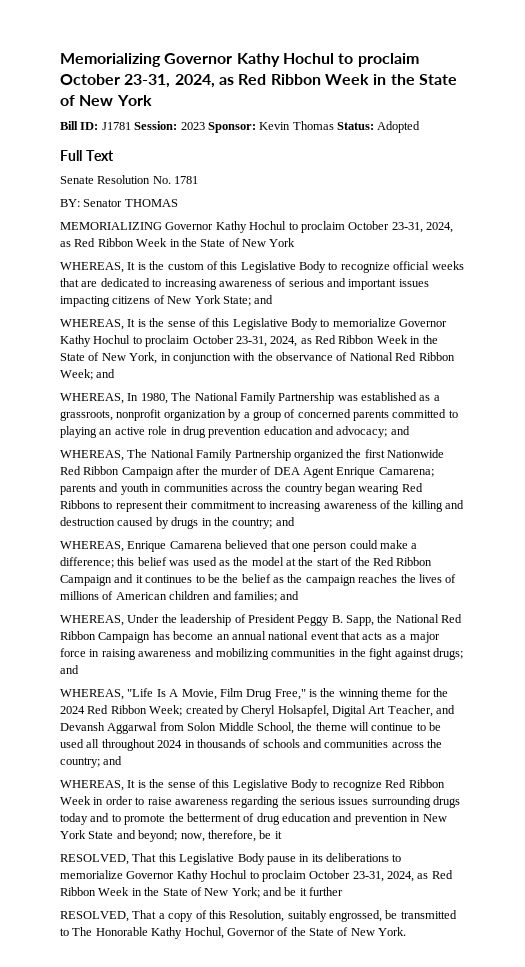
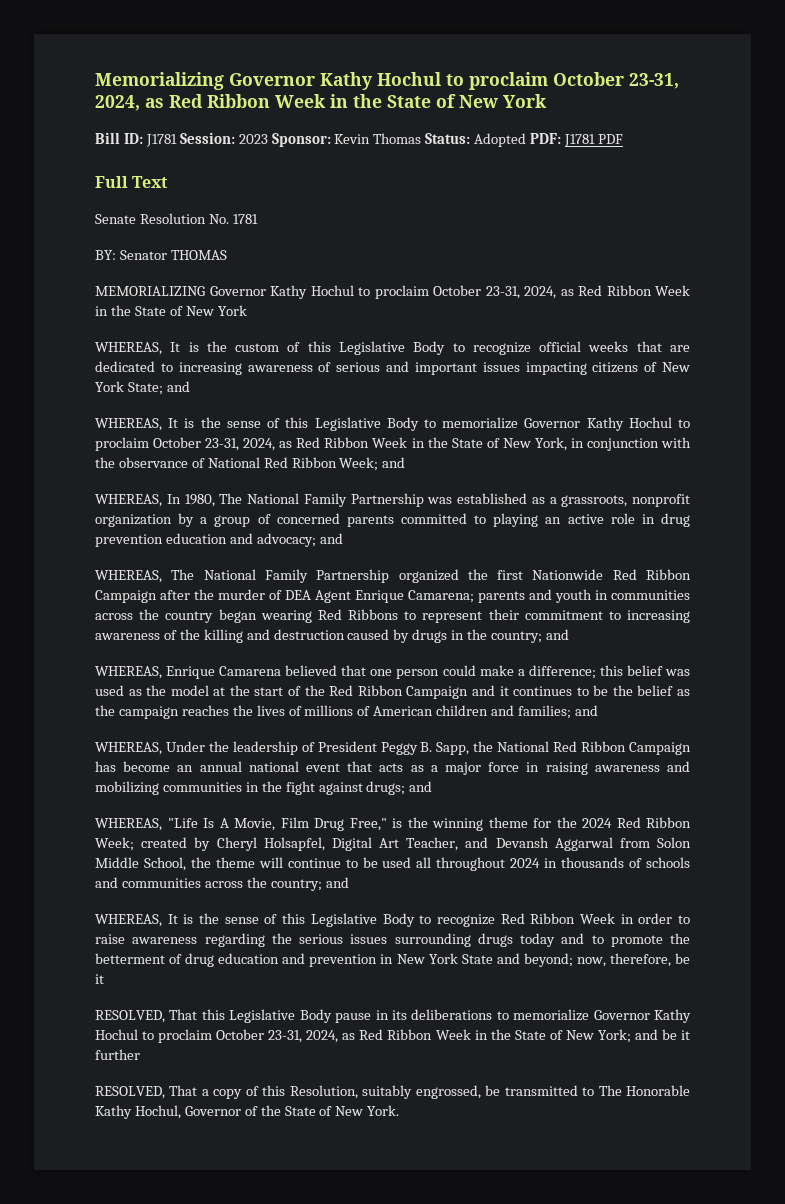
(421, 127) none -> [530,133,623,147] PDF: J1781 PDF

